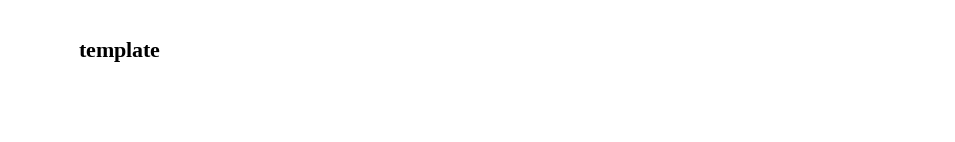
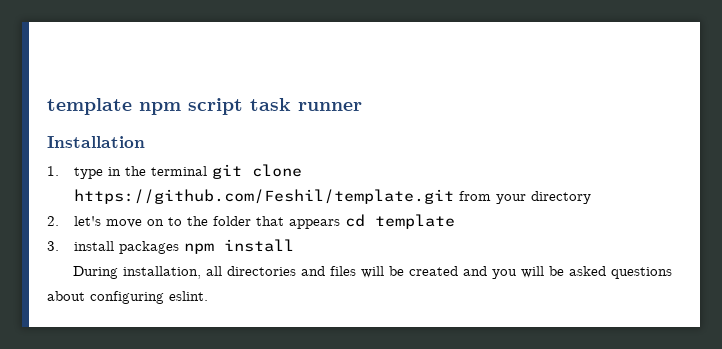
[79,42,160,62] template -> [47,98,362,115] [47,136,145,148] [47,164,303,179] [74,189,592,204] [47,214,456,229] [47,239,295,254] [73,266,673,279] [47,291,208,304] template npm script task runner // Installation // 1. type in the terminal git clone https://github.com/Feshil/template.git from your directory // 2. let's move on to the folder that appears cd template // 3. install packages npm install // During installation, all directories and files will be created and you will be asked questions about configuring eslint.

